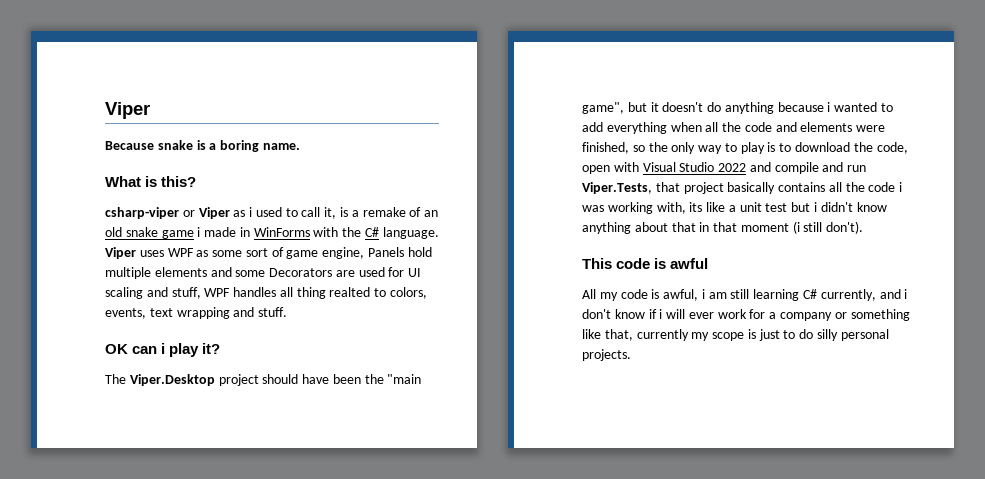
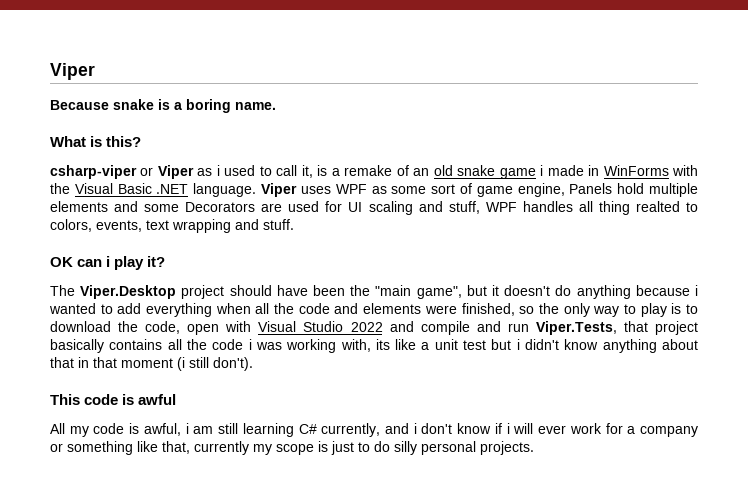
[365,227,380,237] C# -> [74,183,189,194] Visual Basic .NET

